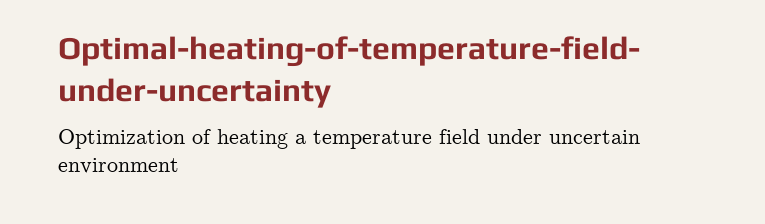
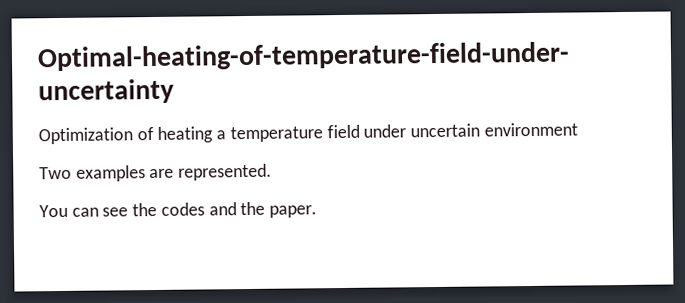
(179, 166) none -> [39,163,273,182] [39,201,318,218] // Two examples are represented. // You can see the codes and the paper.

